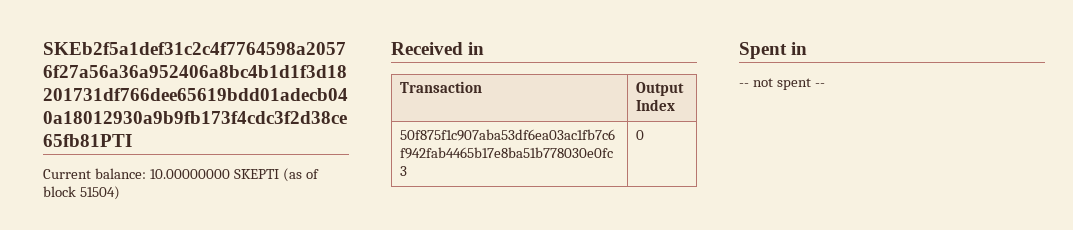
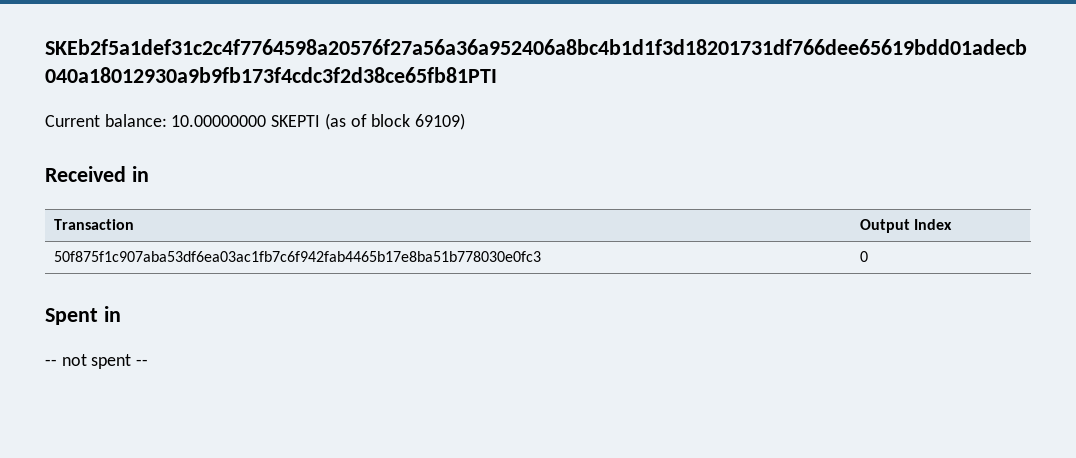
[79,186,120,200] 51504) -> [415,113,466,130] 69109)

